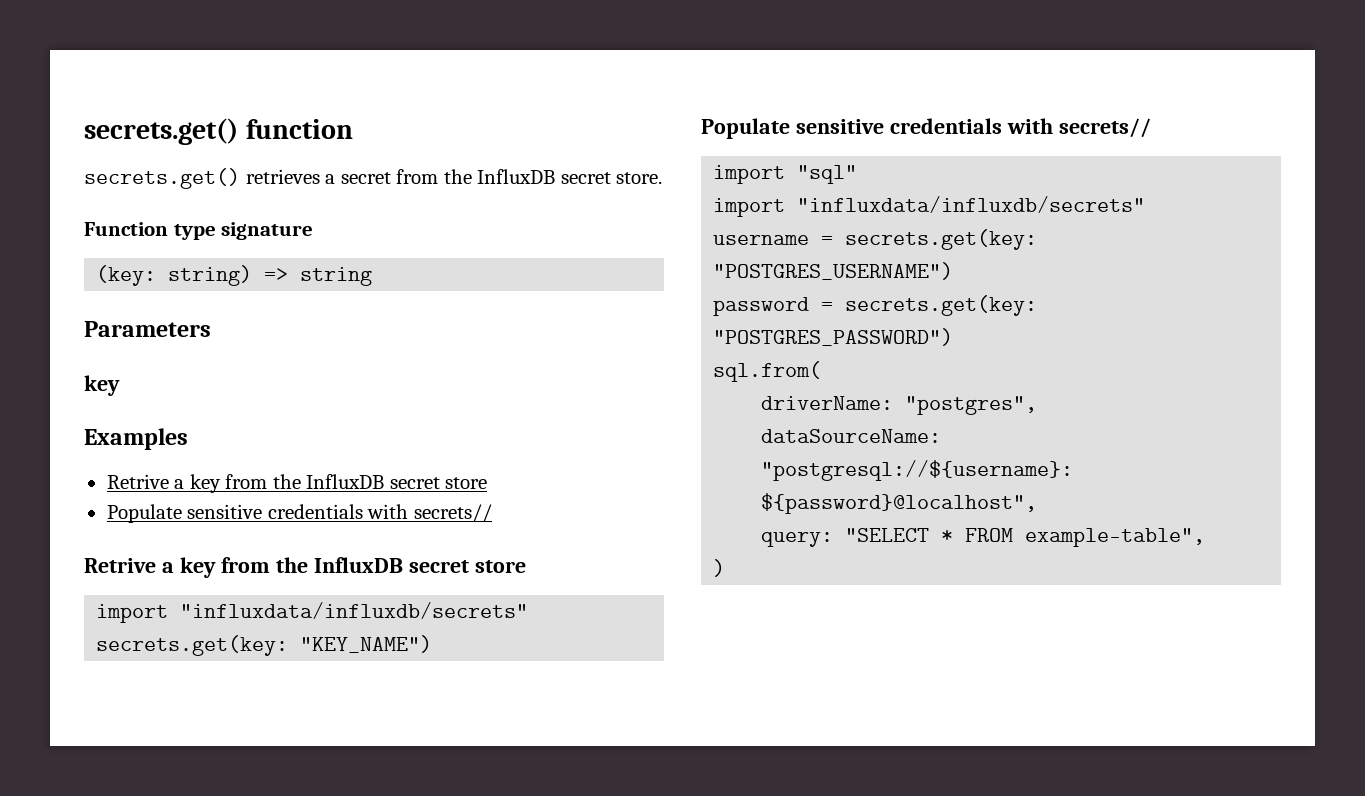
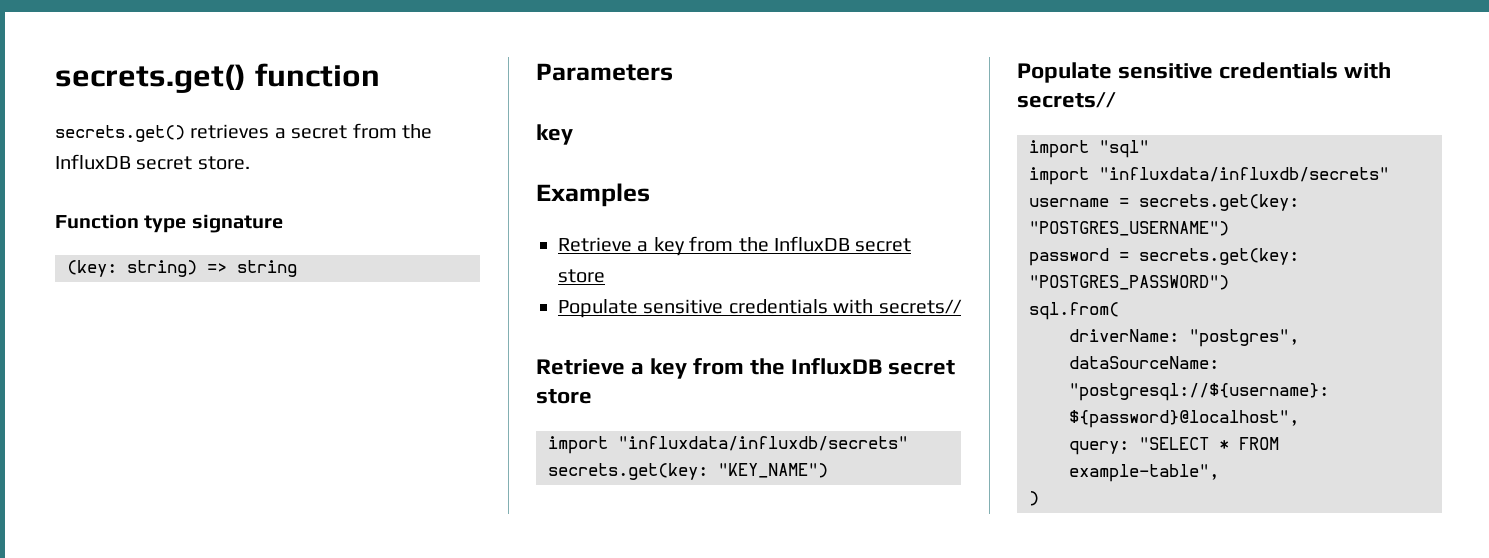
[106,474,169,489] Retrive -> [558,237,632,252] Retrieve
[84,558,156,573] Retrive -> [536,359,625,375] Retrieve

